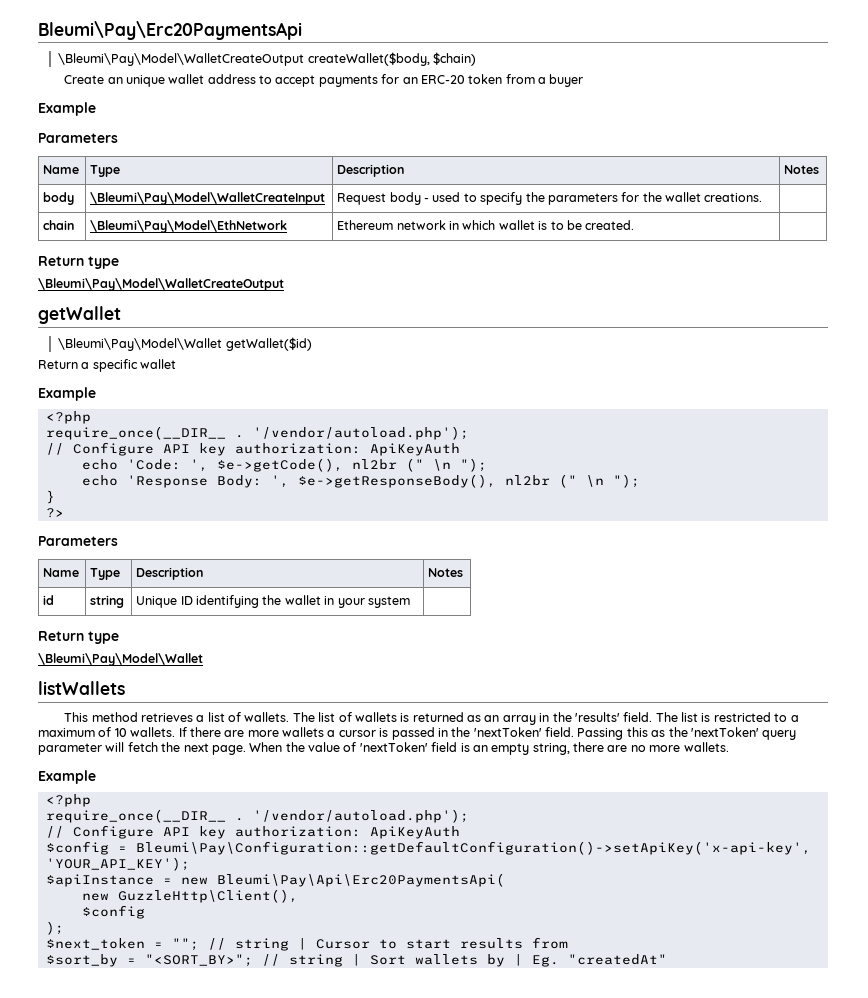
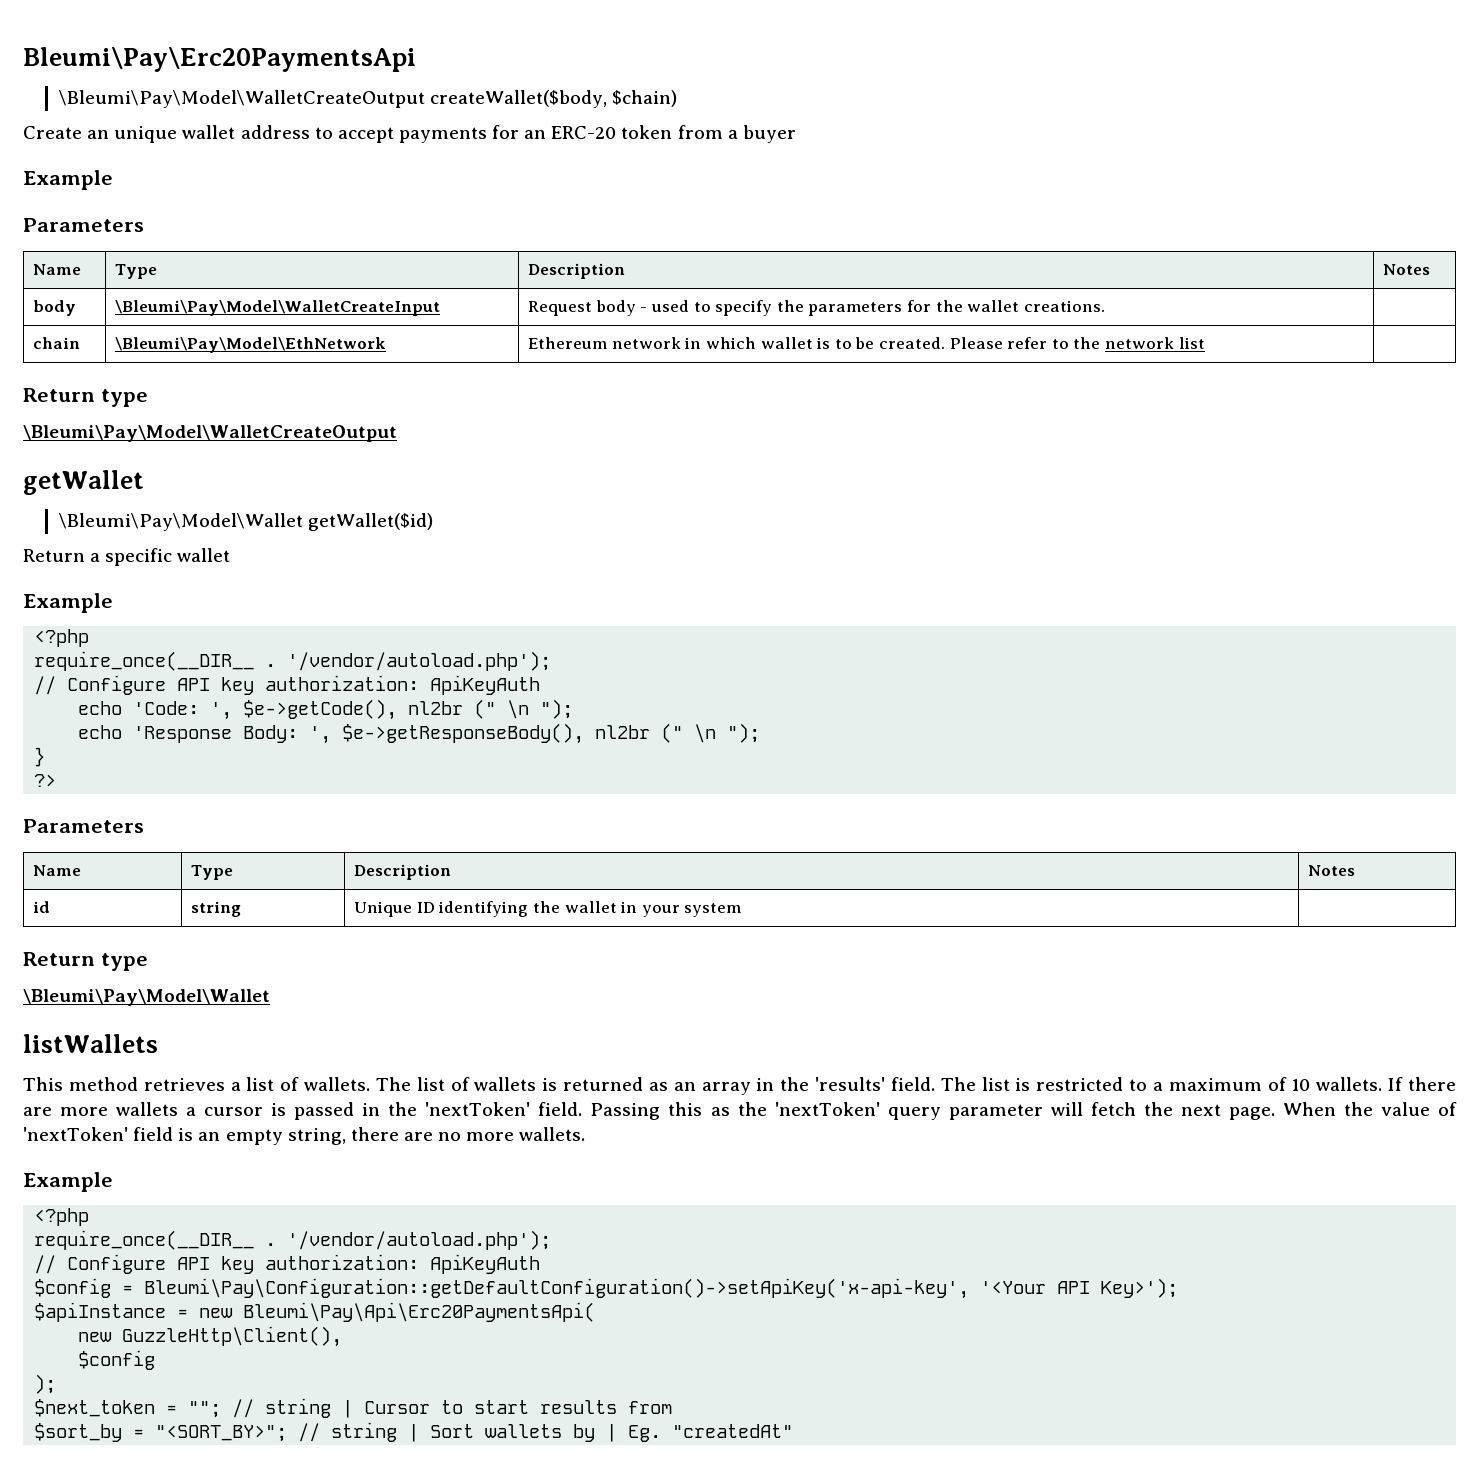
(635, 225) none -> [949,337,1205,349] Please refer to the network list
[45,857,190,871] 'YOUR_API_KEY'); -> [980,1278,1179,1298] '<Your API Key>');

